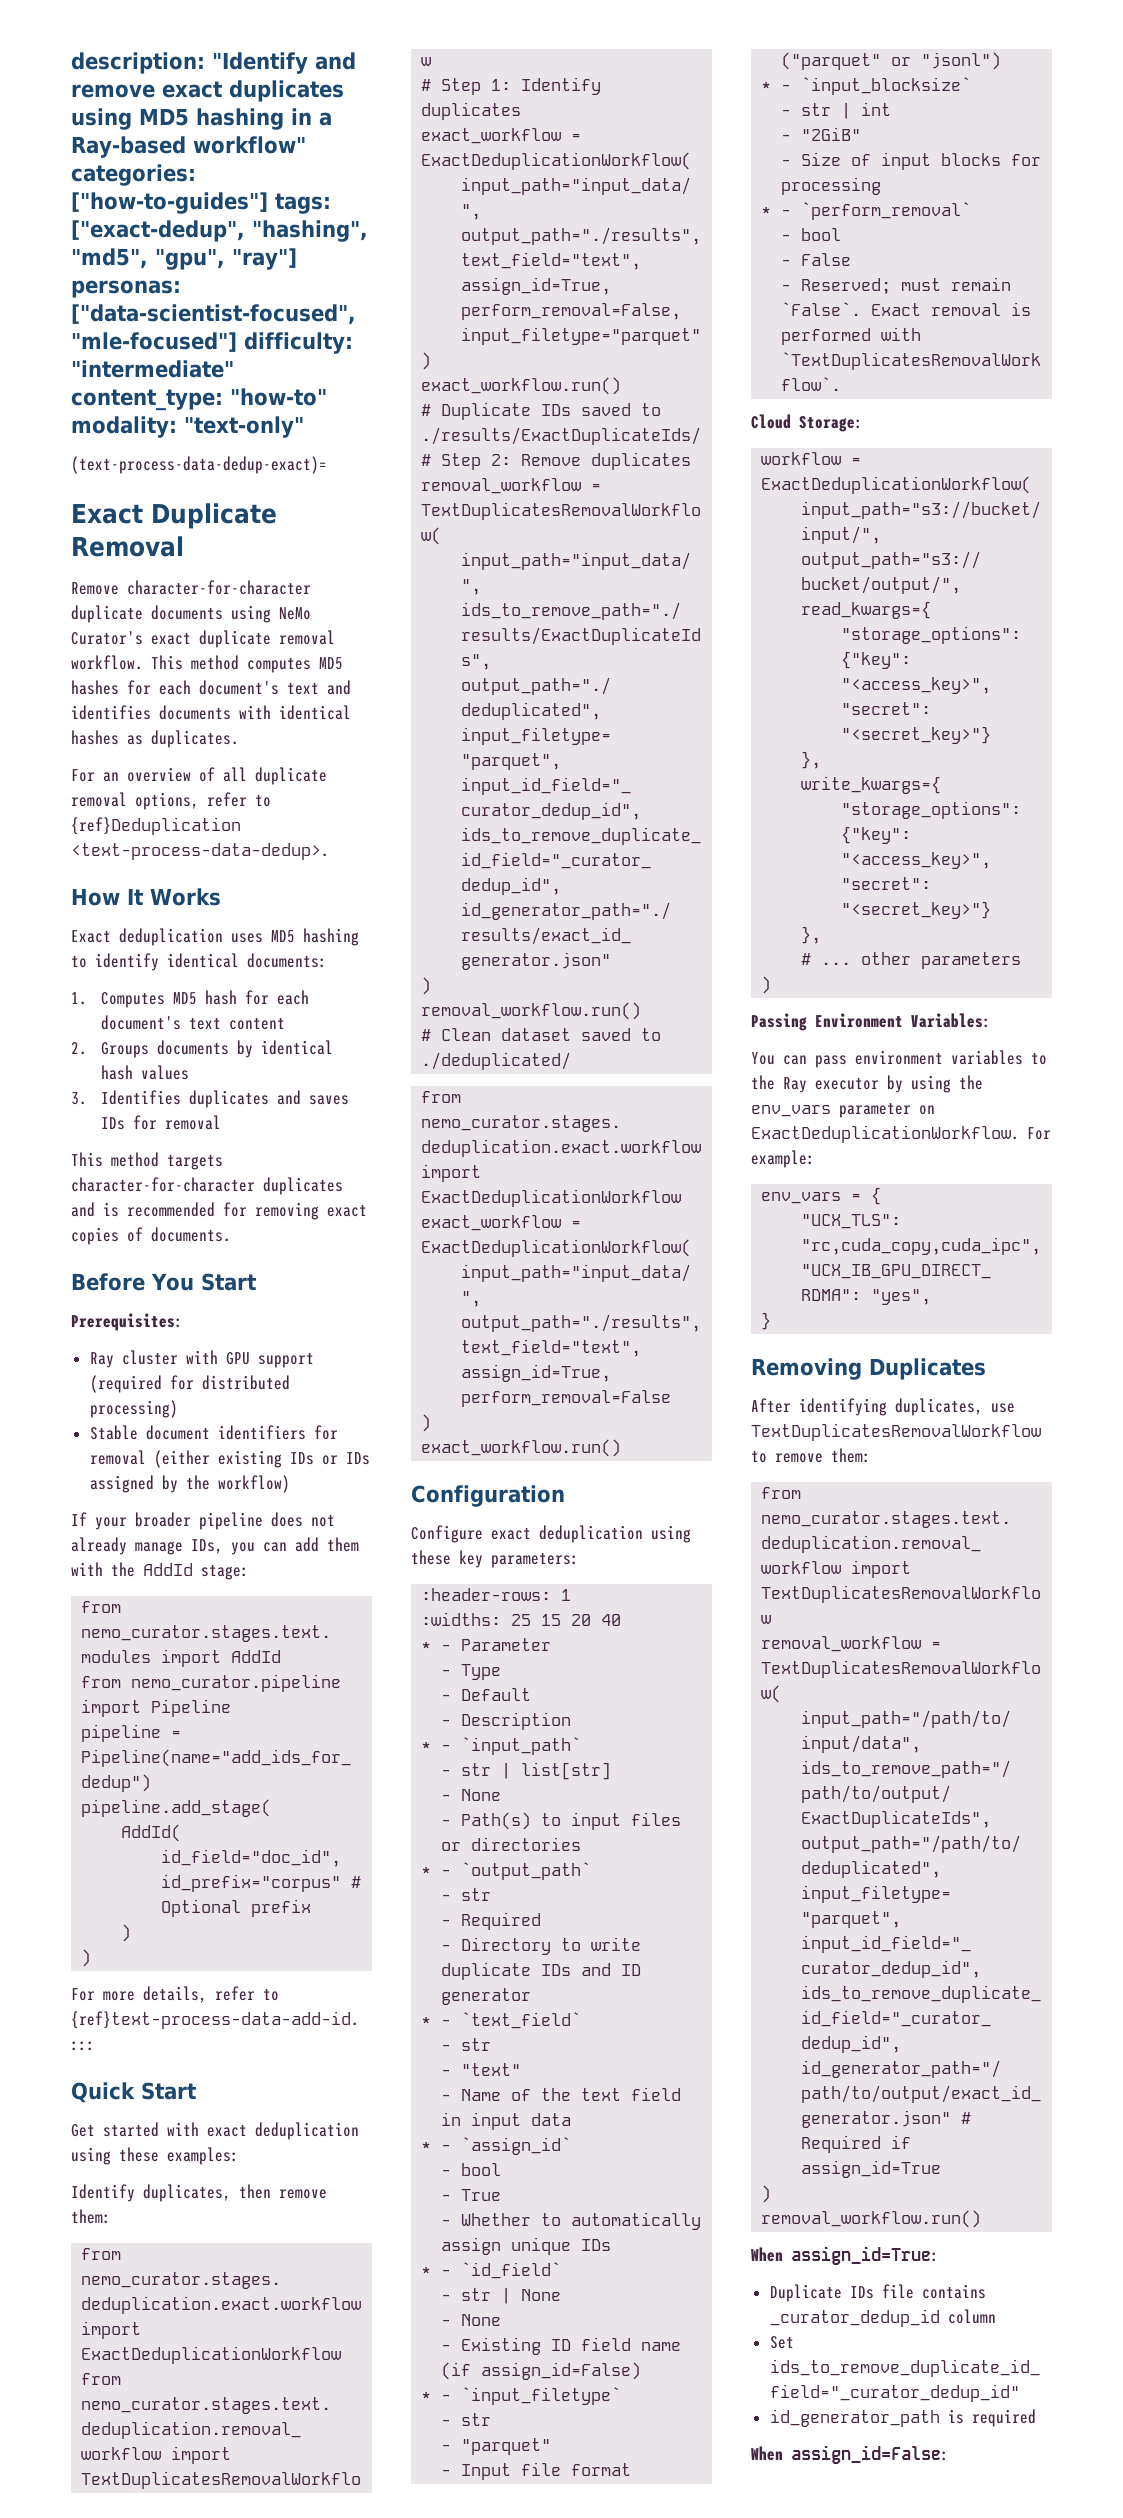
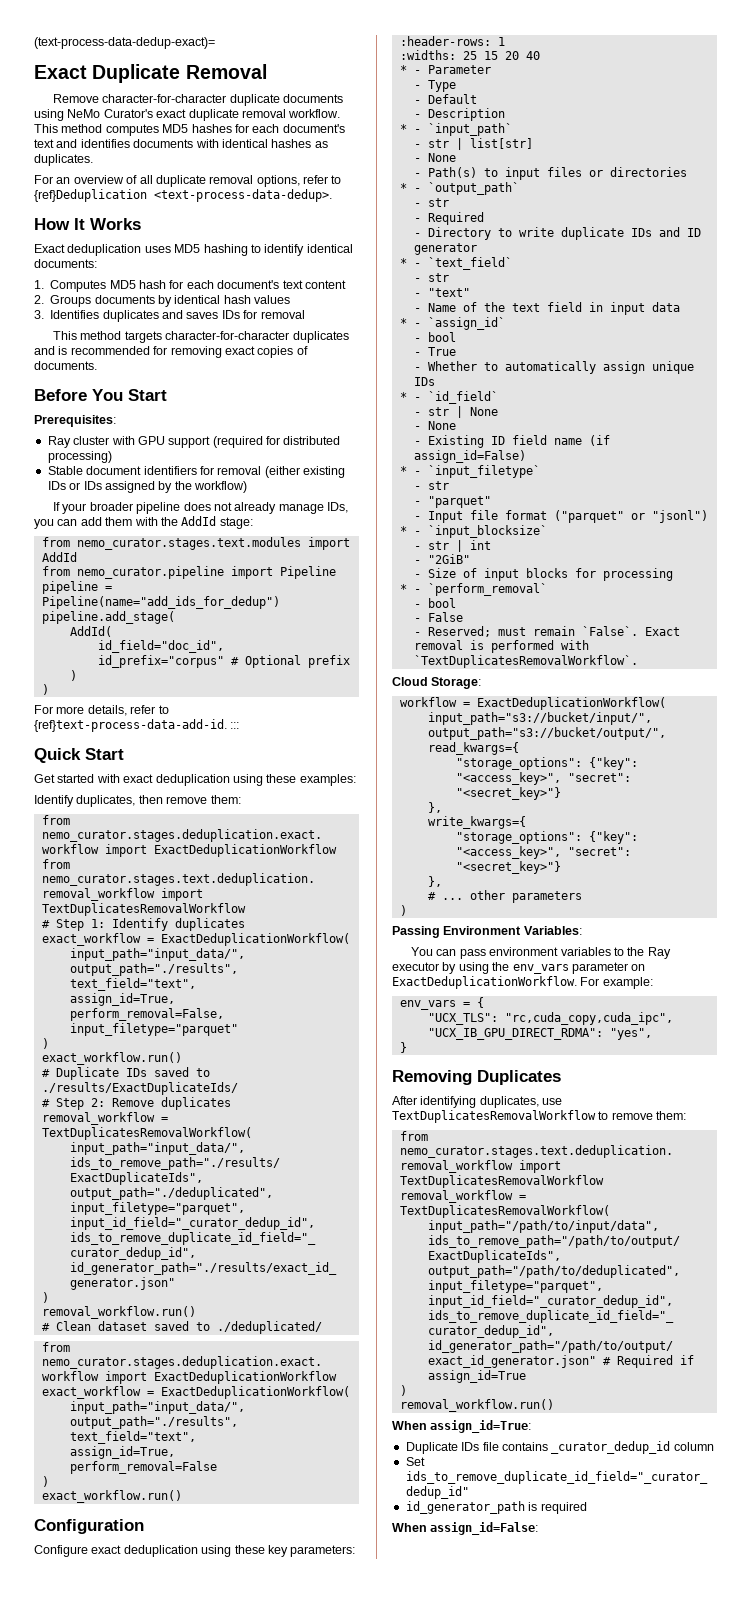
[71,52,356,74] [71,80,344,102] [71,108,332,130] [71,136,306,158] [71,164,196,186] [71,192,331,214] [71,220,368,242] [71,248,297,270] [71,280,181,298] [71,304,356,325] [71,332,353,354] [71,360,234,378] [71,388,327,411] [71,416,304,438] description: "Identify and remove exact duplicates using MD5 hashing in a Ray-based workflow" categories: ["how-to-guides"] tags: ["exact-dedup", "hashing", "md5", "gpu", "ray"] personas: ["data-scientist-focused", "mle-focused"] difficulty: "intermediate" content_type: "how-to" modality: "text-only" // -> (34, 43) none

